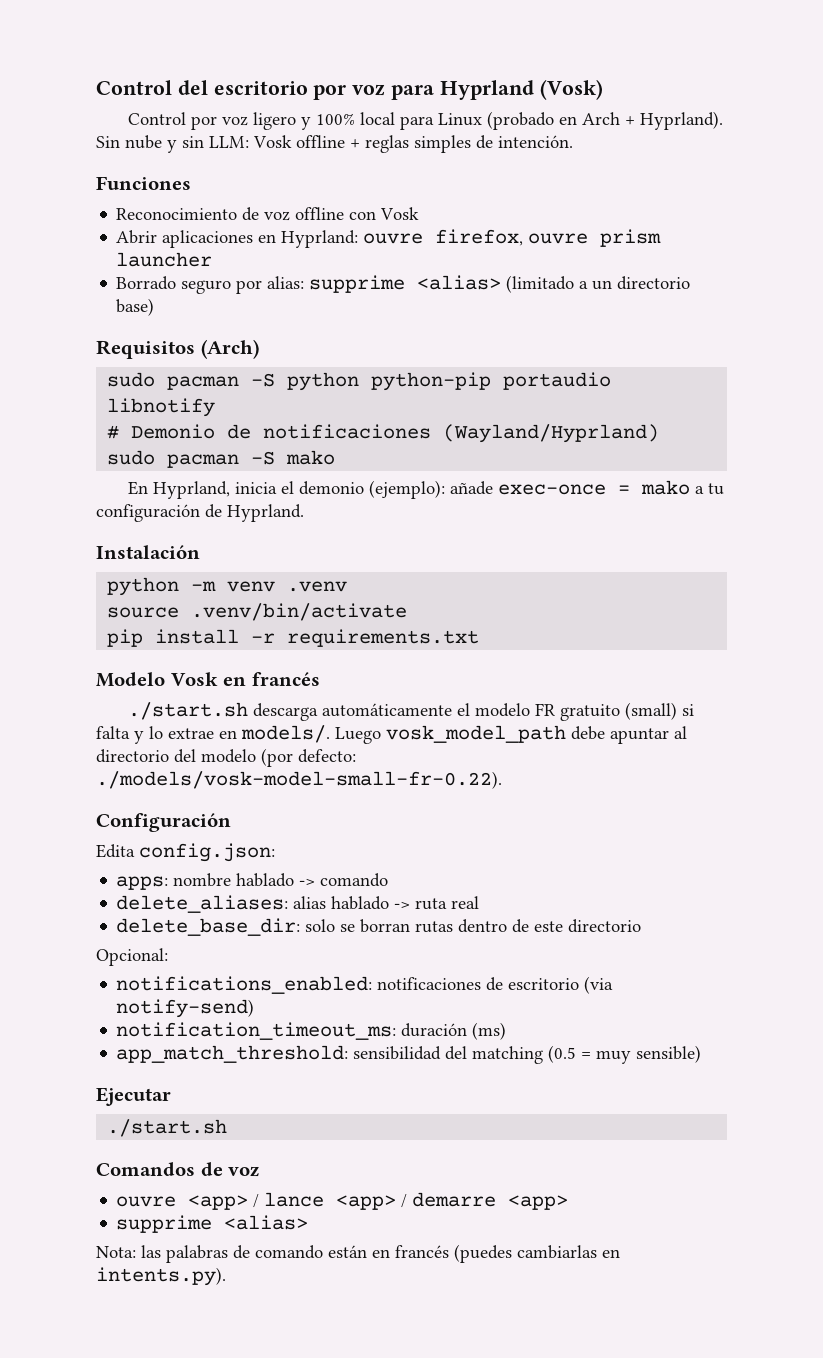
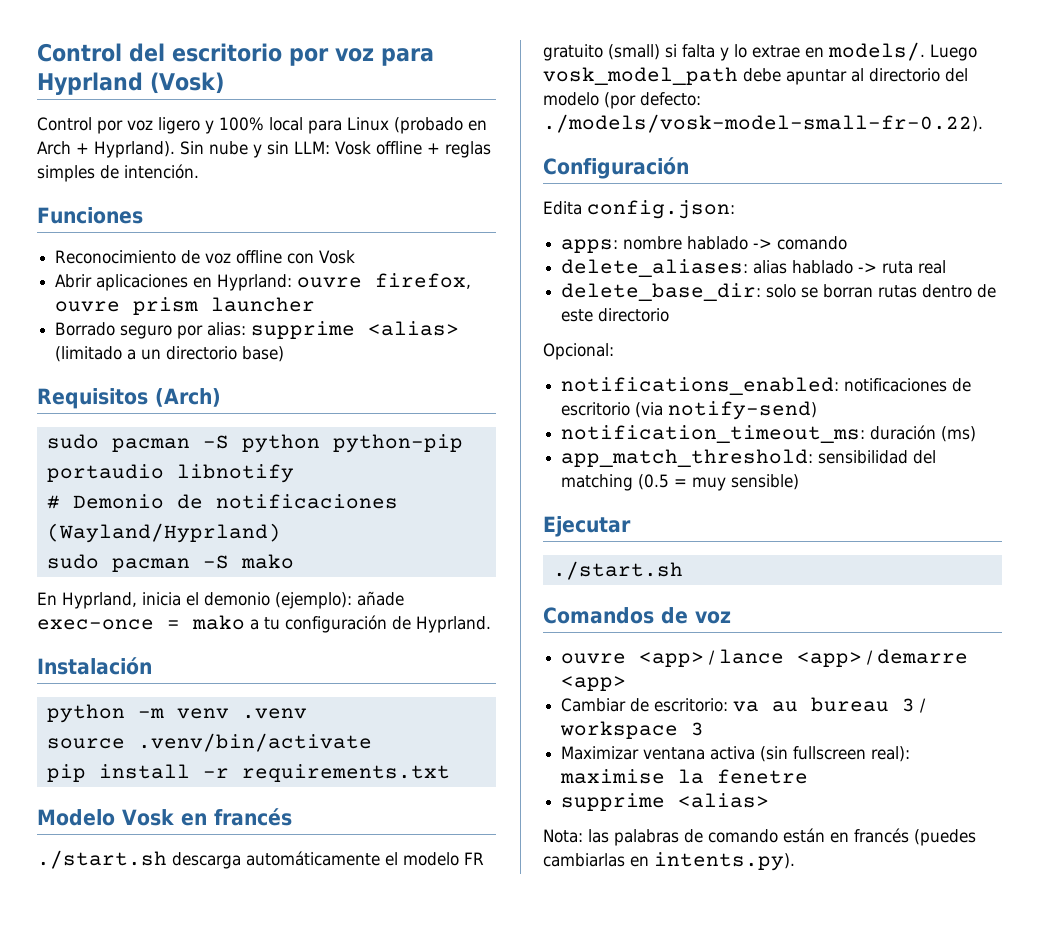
(569, 1202) none -> [561,697,927,713] [560,721,705,739] [561,746,911,762] [560,769,809,784] // Cambiar de escritorio: va au bureau 3 / workspace 3 // Maximizar ventana activa (sin fullscreen real): maximise la fenetre

